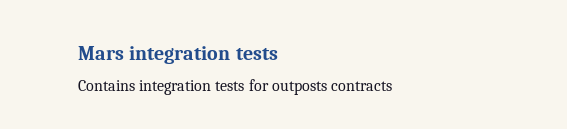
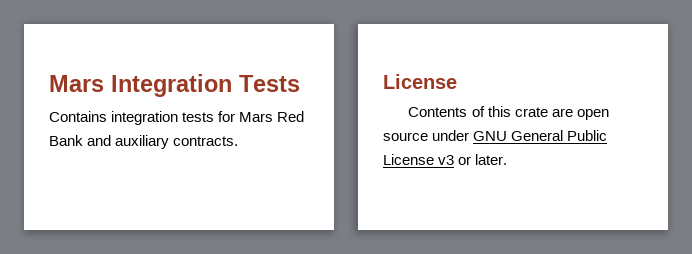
[78,46,278,64] Mars integration tests -> [49,74,300,97] Mars Integration Tests
[271,81,392,95] outposts contracts -> [239,111,305,122] [49,135,239,149] [383,74,457,89] [408,106,609,120] [383,130,608,141] [383,154,508,165] Mars Red Bank and auxiliary contracts. // License // Contents of this crate are open source under GNU General Public License v3 or later.

